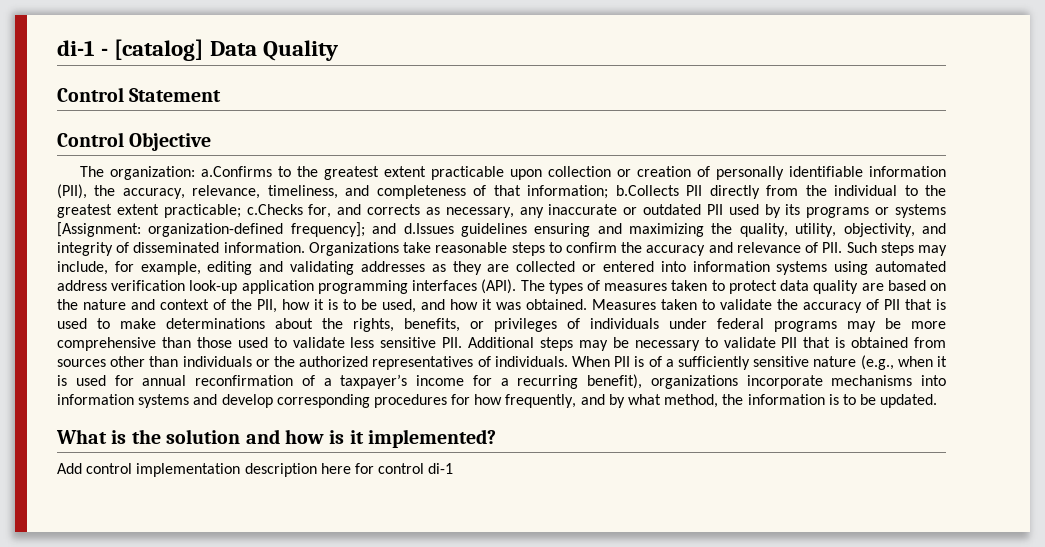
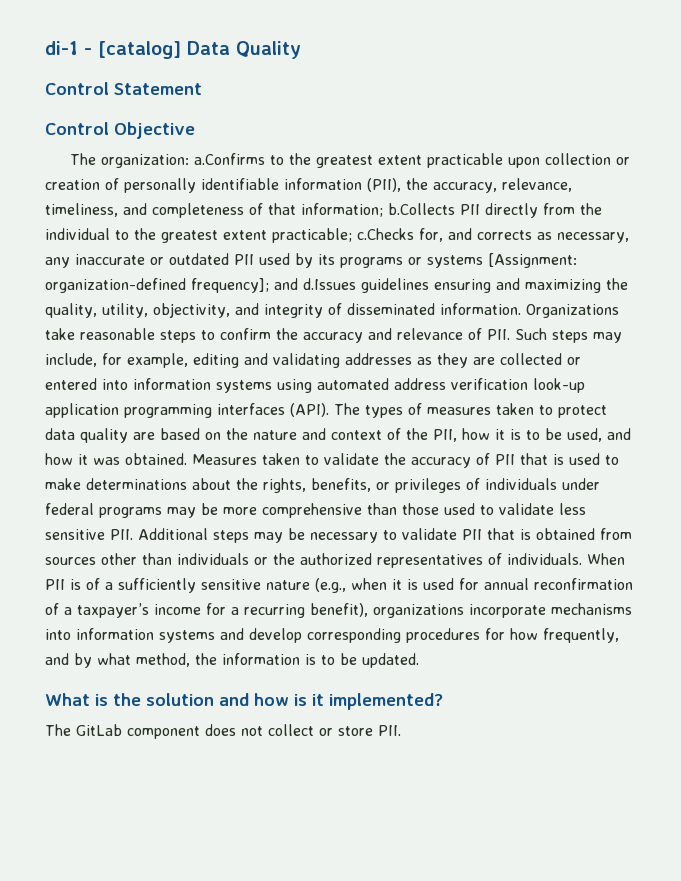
[57,463,454,477] Add control implementation description here for control di-1 -> [45,724,401,739] The GitLab component does not collect or store PII.

